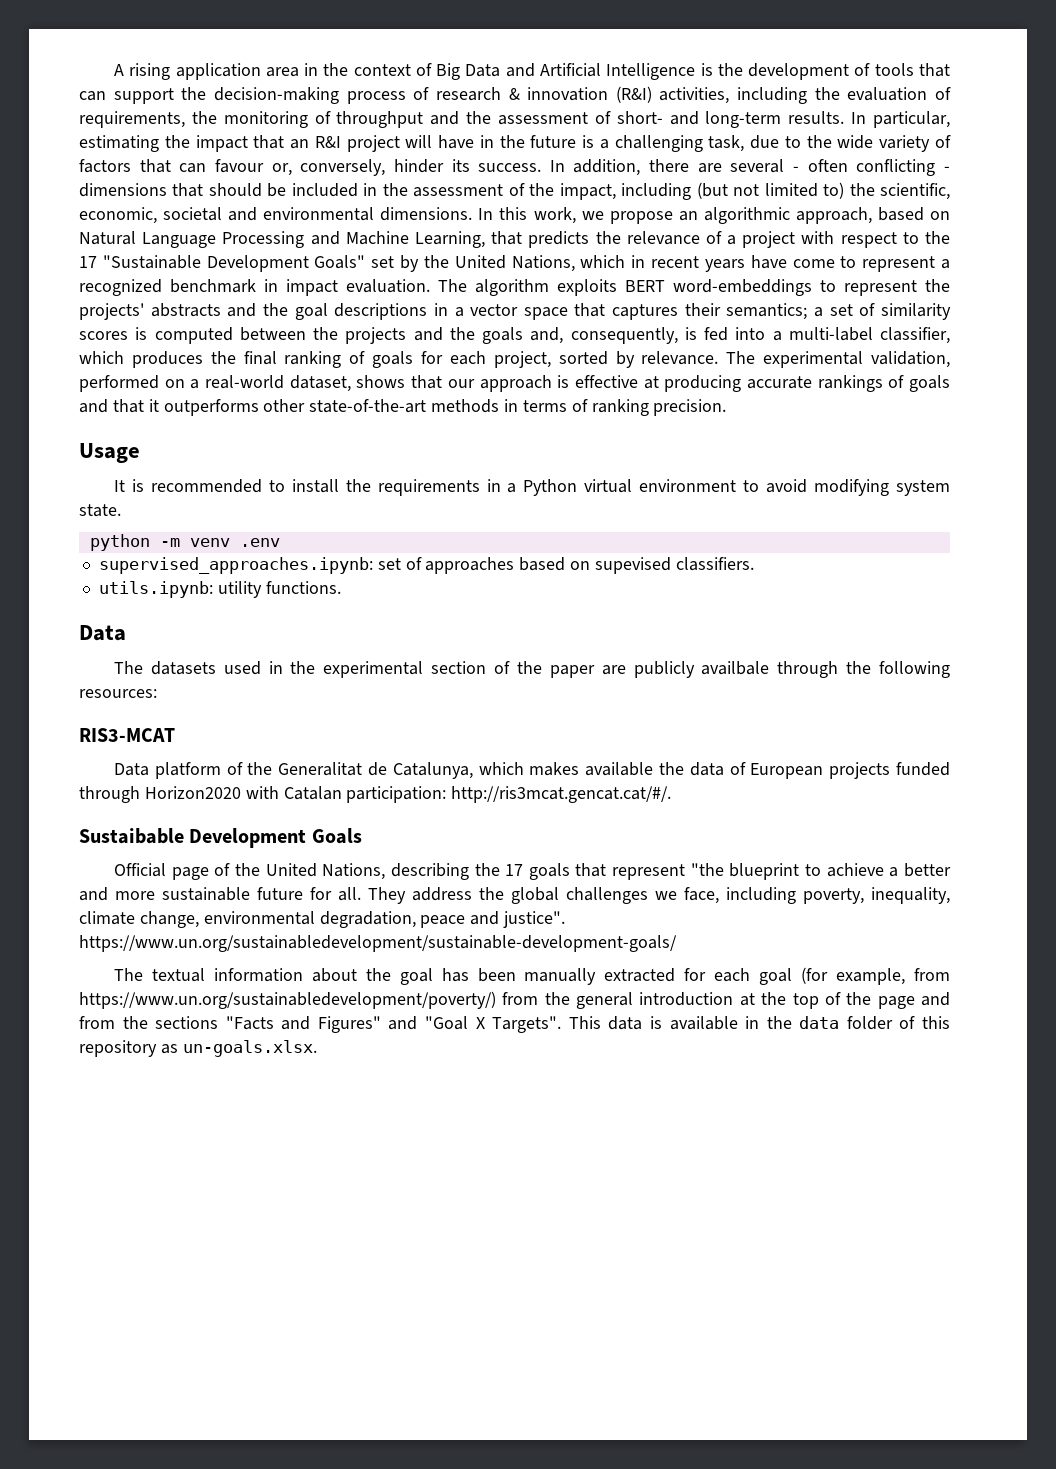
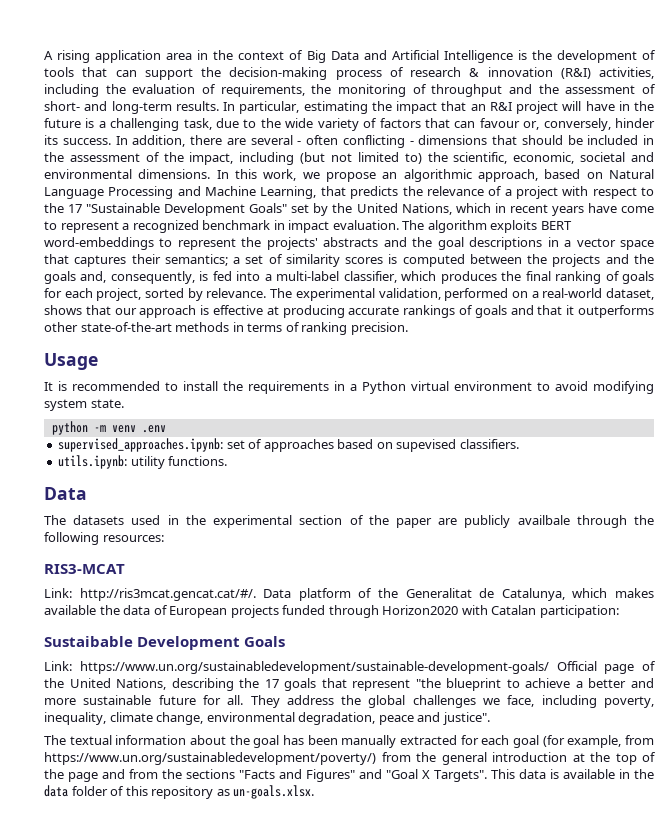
(175, 735) none -> [44,588,256,601] Link: http://ris3mcat.gencat.cat/#/.
[451,786,672,803] http://ris3mcat.gencat.cat/#/. -> (619, 611) none
(362, 836) none -> [44,661,549,674] Link: https://www.un.org/sustainabledevelopment/sustainable-development-goals/
[79,935,677,952] https://www.un.org/sustainabledevelopment/sustainable-development-goals/ -> (490, 718) none

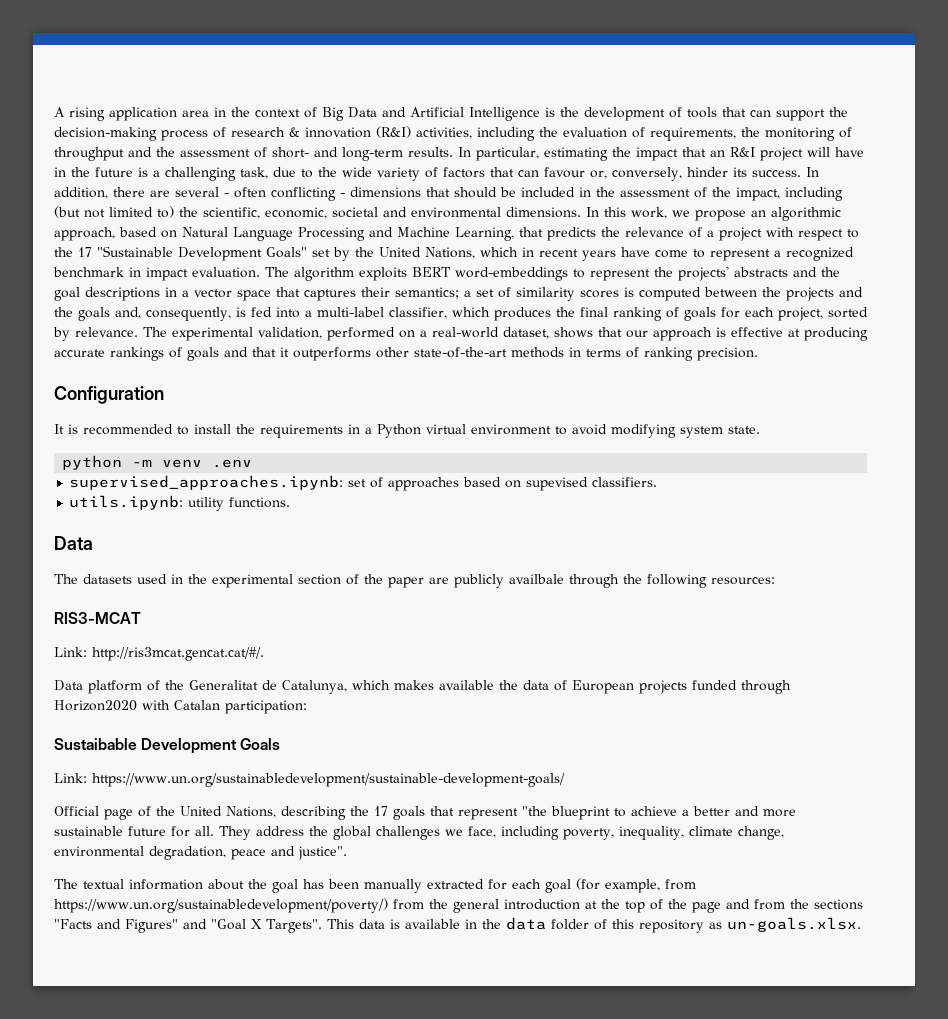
[44,353,98,370] Usage -> [54,386,164,404] Configuration
(256, 594) none -> (264, 654) //
(549, 667) none -> (565, 780) //

